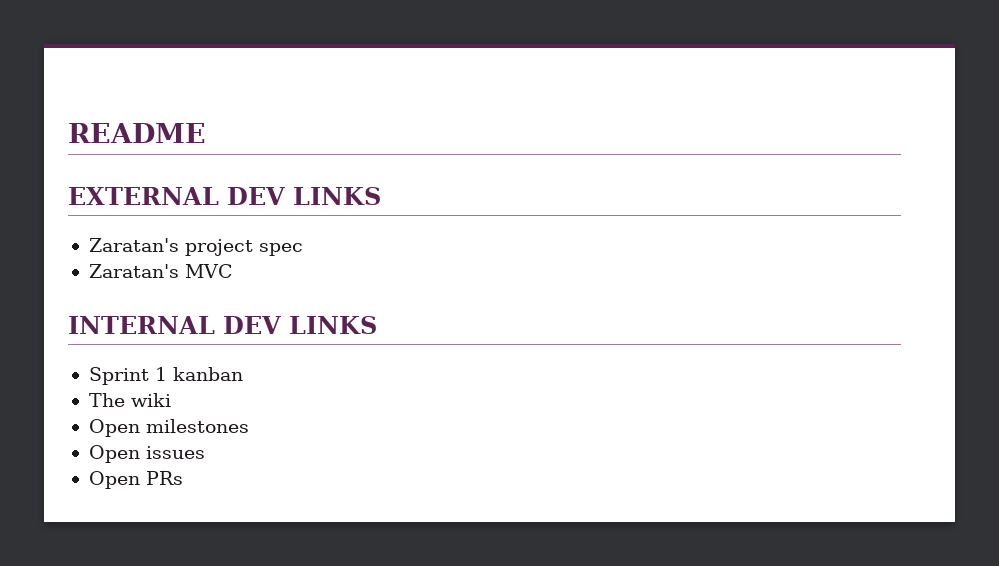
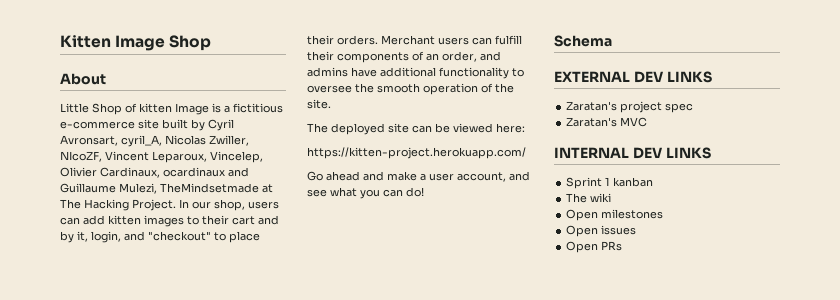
[68,123,206,143] README -> [60,35,212,51] [60,73,106,85] [60,103,283,115] [60,119,234,131] [60,135,249,147] [60,151,263,163] [60,167,249,178] [60,183,273,194] [60,199,279,211] [60,215,279,227] [60,231,260,243] [307,35,522,45] [307,51,501,63] [307,67,524,79] [307,83,514,95] [307,99,331,109] [307,123,525,135] [307,147,526,159] [307,171,530,182] [307,187,424,199] [554,35,612,47] Kitten Image Shop // About // Little Shop of kitten Image is a fictitious e-commerce site built by Cyril Avronsart, cyril_A, Nicolas Zwiller, NIcoZF, Vincent Leparoux, Vincelep, Olivier Cardinaux, ocardinaux and Guillaume Mulezi, TheMindsetmade at The Hacking Project. In our shop, users can add kitten images to their cart and by it, login, and "checkout" to place their orders. Merchant users can fulfill their components of an order, and admins have additional functionality to oversee the smooth operation of the site. // The deployed site can be viewed here: // https://kitten-project.herokuapp.com/ // Go ahead and make a user account, and see what you can do! // Schema

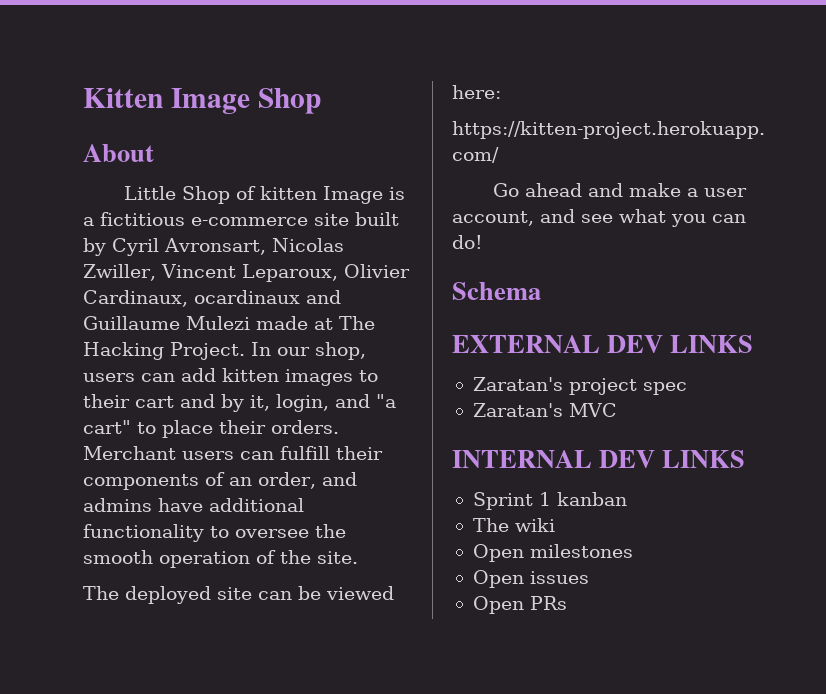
[121,135,162,147] cyril_A, -> (266, 246) none
[60,151,102,162] NIcoZF, -> (156, 272) none
[210,151,263,163] Vincelep, -> (338, 273) none
[119,183,259,194] Mulezi, TheMindsetmade -> [186,316,308,330] Mulezi made
[148,231,211,241] "checkout" -> [376,394,396,408] [83,420,131,434] "a cart"

